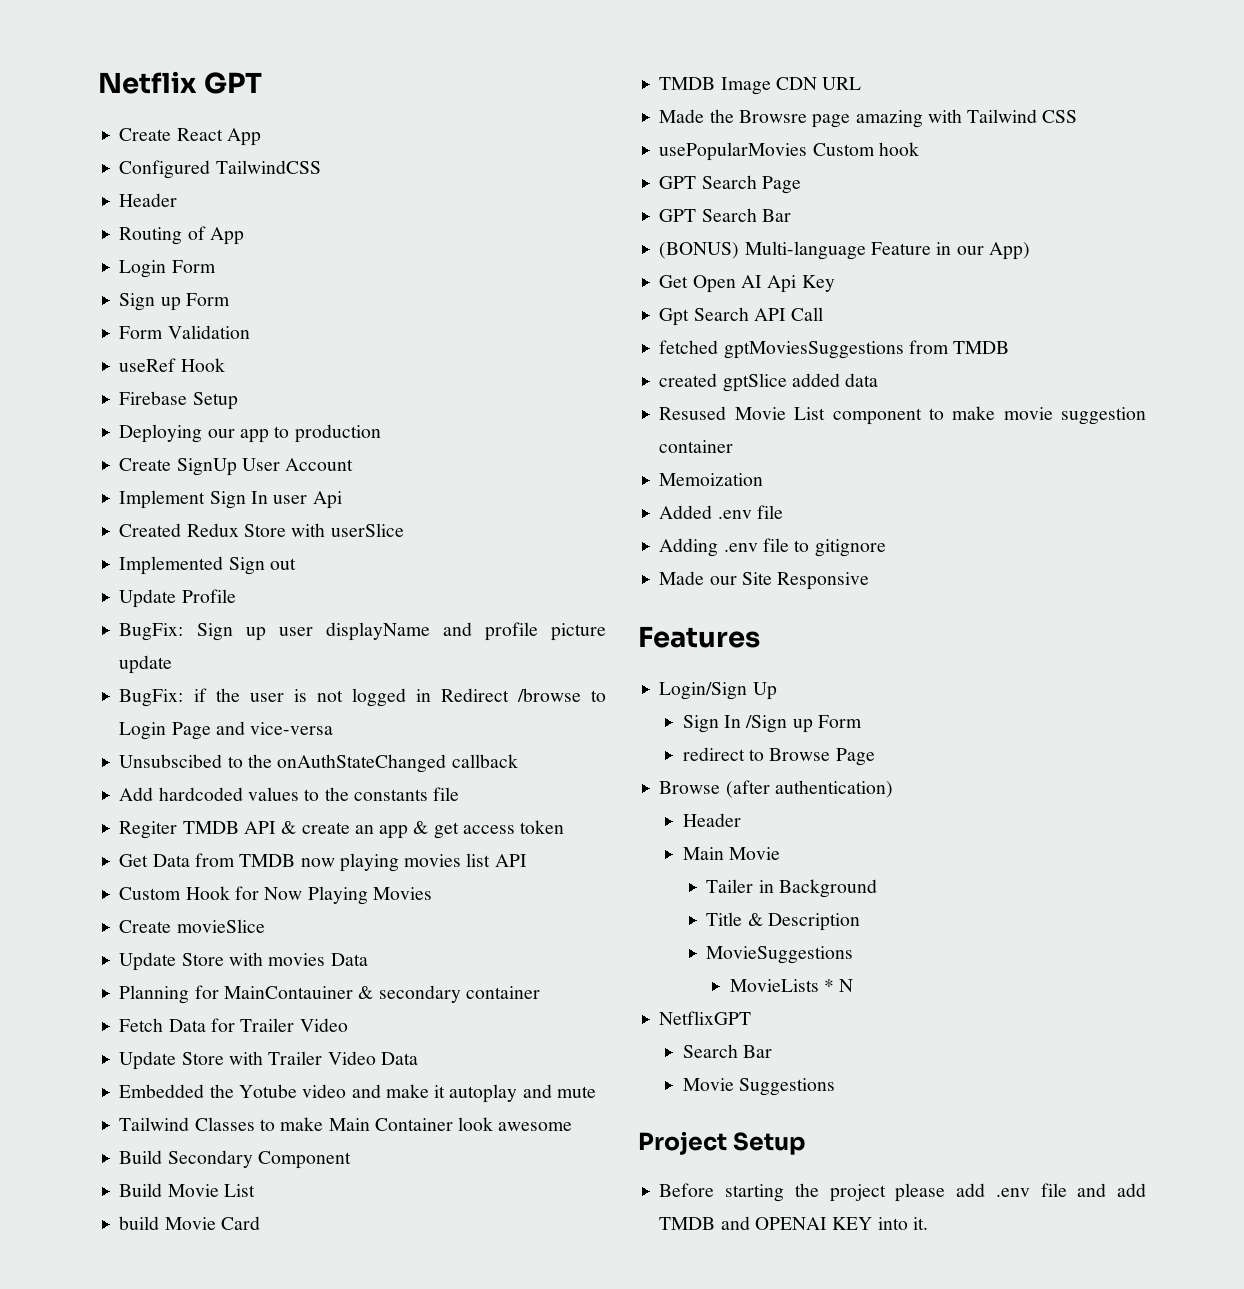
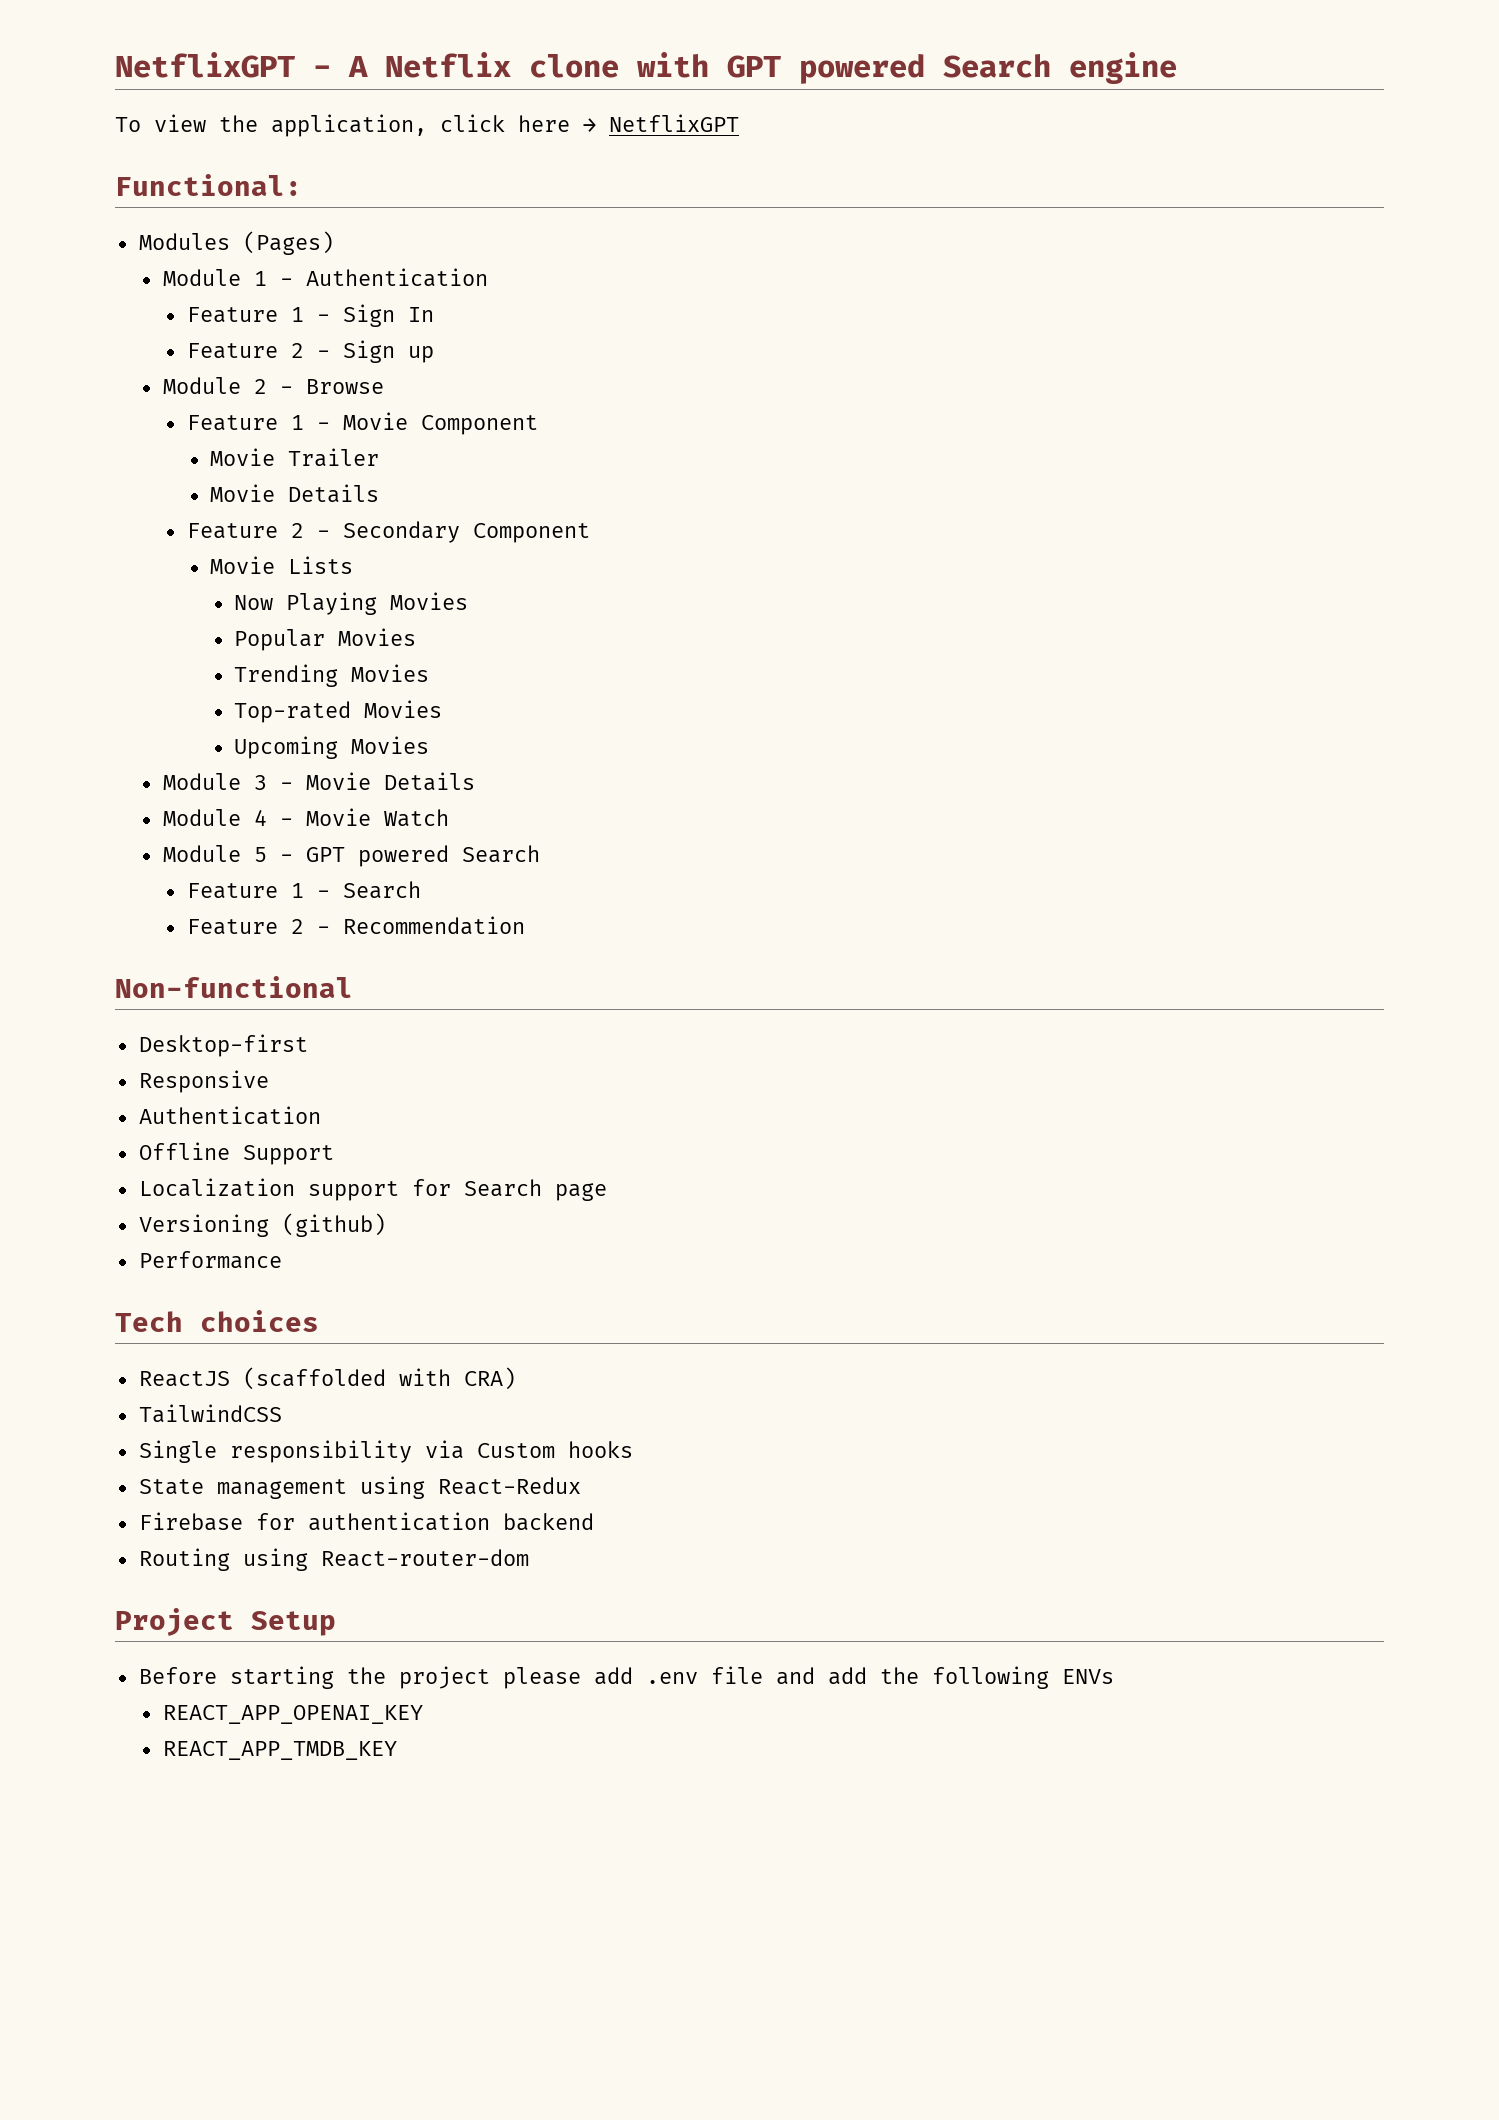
[98,71,263,94] [119,128,261,146] [119,160,321,179] [119,193,178,207] [119,226,244,245] [119,260,216,278] [119,293,230,311] [119,325,250,339] [119,358,225,372] [119,391,238,410] [119,424,381,443] [119,458,354,476] [119,490,342,509] [119,523,404,537] [119,556,296,575] [119,589,236,608] [119,622,606,641] [119,655,173,674] [119,688,606,707] [119,721,334,740] [119,754,518,773] [119,787,460,801] [119,820,565,839] [119,853,527,872] [119,886,432,905] [119,919,265,933] [119,952,368,971] [119,985,540,1004] [119,1018,348,1032] [119,1051,418,1070] [119,1084,596,1103] [119,1117,573,1131] [119,1150,351,1169] [119,1183,255,1197] [119,1216,260,1230] [659,77,862,95] [659,109,1078,128] [659,142,919,161] [659,175,801,194] [659,208,791,222] [659,241,1030,260] [659,275,835,293] [659,307,824,326] [659,340,1010,359] [659,373,879,392] [659,406,1146,425] [659,440,734,453] [659,473,764,486] [659,505,783,519] [659,538,886,557] [659,571,870,590] [638,626,760,648] [659,682,777,700] [682,715,862,733] [682,747,875,766] [659,780,893,798] [682,813,741,827] [682,847,781,860] [706,879,877,898] [706,912,860,931] [706,946,854,964] [729,979,854,992] [659,1011,752,1025] [682,1044,773,1058] [682,1078,836,1096] Netflix GPT // Create React App // Configured TailwindCSS // Header // Routing of App // Login Form // Sign up Form // Form Validation // useRef Hook // Firebase Setup // Deploying our app to production // Create SignUp User Account // Implement Sign In user Api // Created Redux Store with userSlice // Implemented Sign out // Update Profile // BugFix: Sign up user displayName and profile picture update // BugFix: if the user is not logged in Redirect /browse to Login Page and vice-versa // Unsubscibed to the onAuthStateChanged callback // Add hardcoded values to the constants file // Regiter TMDB API & create an app & get access token // Get Data from TMDB now playing movies list API // Custom Hook for Now Playing Movies // Create movieSlice // Update Store with movies Data // Planning for MainContauiner & secondary container // Fetch Data for Trailer Video // Update Store with Trailer Video Data // Embedded the Yotube video and make it autoplay and mute // Tailwind Classes to make Main Container look awesome // Build Secondary Component // Build Movie List // build Movie Card // TMDB Image CDN URL // Made the Browsre page amazing with Tailwind CSS // usePopularMovies Custom hook // GPT Search Page // GPT Search Bar // (BONUS) Multi-language Feature in our App) // Get Open AI Api Key // Gpt Search API Call // fetched gptMoviesSuggestions from TMDB // created gptSlice added data // Resused Movie List component to make movie suggestion container // Memoization // Added .env file // Adding .env file to gitignore // Made our Site Responsive // Features // Login/Sign Up // Sign In /Sign up Form // redirect to Browse Page // Browse (after authentication) // Header // Main Movie // Tailer in Background // Title & Description // MovieSuggestions // MovieLists * N // NetflixGPT // Search Bar // Movie Suggestions -> [115,52,1177,84] [115,114,739,137] [115,174,302,196] [138,231,334,255] [162,268,488,287] [186,304,434,327] [186,340,434,363] [162,377,384,394] [186,412,538,435] [210,448,380,467] [210,484,380,503] [186,521,590,543] [210,556,354,574] [234,592,469,615] [234,628,417,651] [234,664,430,687] [234,700,443,723] [234,736,430,759] [162,772,475,791] [162,808,449,827] [162,845,540,867] [186,881,421,899] [186,916,525,935] [115,976,353,998] [138,1034,308,1057] [138,1070,269,1093] [138,1106,321,1125] [138,1142,334,1165] [138,1178,607,1201] [138,1213,386,1237] [138,1251,282,1269] [115,1310,319,1332] [138,1367,516,1390] [138,1404,282,1423] [138,1440,633,1463] [138,1476,581,1499] [138,1512,594,1531] [138,1548,529,1571] NetflixGPT - A Netflix clone with GPT powered Search engine // To view the application, click here → NetflixGPT // Functional: // Modules (Pages) // Module 1 - Authentication // Feature 1 - Sign In // Feature 2 - Sign up // Module 2 - Browse // Feature 1 - Movie Component // Movie Trailer // Movie Details // Feature 2 - Secondary Component // Movie Lists // Now Playing Movies // Popular Movies // Trending Movies // Top-rated Movies // Upcoming Movies // Module 3 - Movie Details // Module 4 - Movie Watch // Module 5 - GPT powered Search // Feature 1 - Search // Feature 2 - Recommendation // Non-functional // Desktop-first // Responsive // Authentication // Offline Support // Localization support for Search page // Versioning (github) // Performance // Tech choices // ReactJS (scaffolded with CRA) // TailwindCSS // Single responsibility via Custom hooks // State management using React-Redux // Firebase for authentication backend // Routing using React-router-dom
[659,1216,928,1230] TMDB and OPENAI KEY into it. -> [879,1666,1114,1689] [162,1705,423,1724] [162,1741,397,1760] the following ENVs // REACT_APP_OPENAI_KEY // REACT_APP_TMDB_KEY

